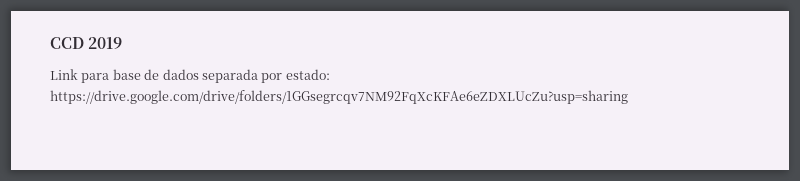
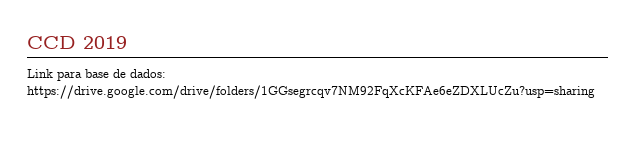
[162,69,330,83] dados separada por estado: -> [130,69,166,78] dados:

